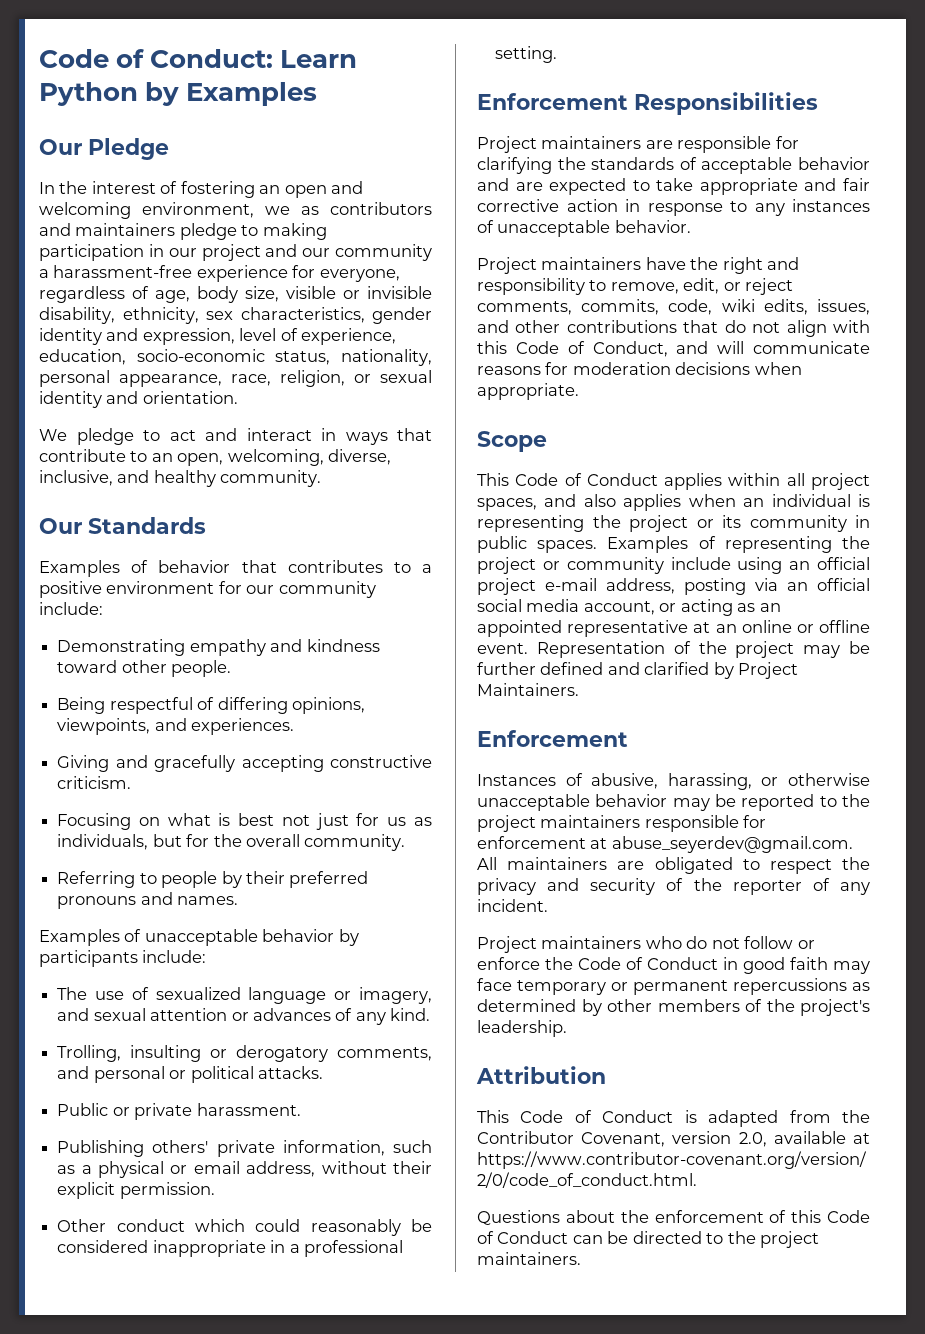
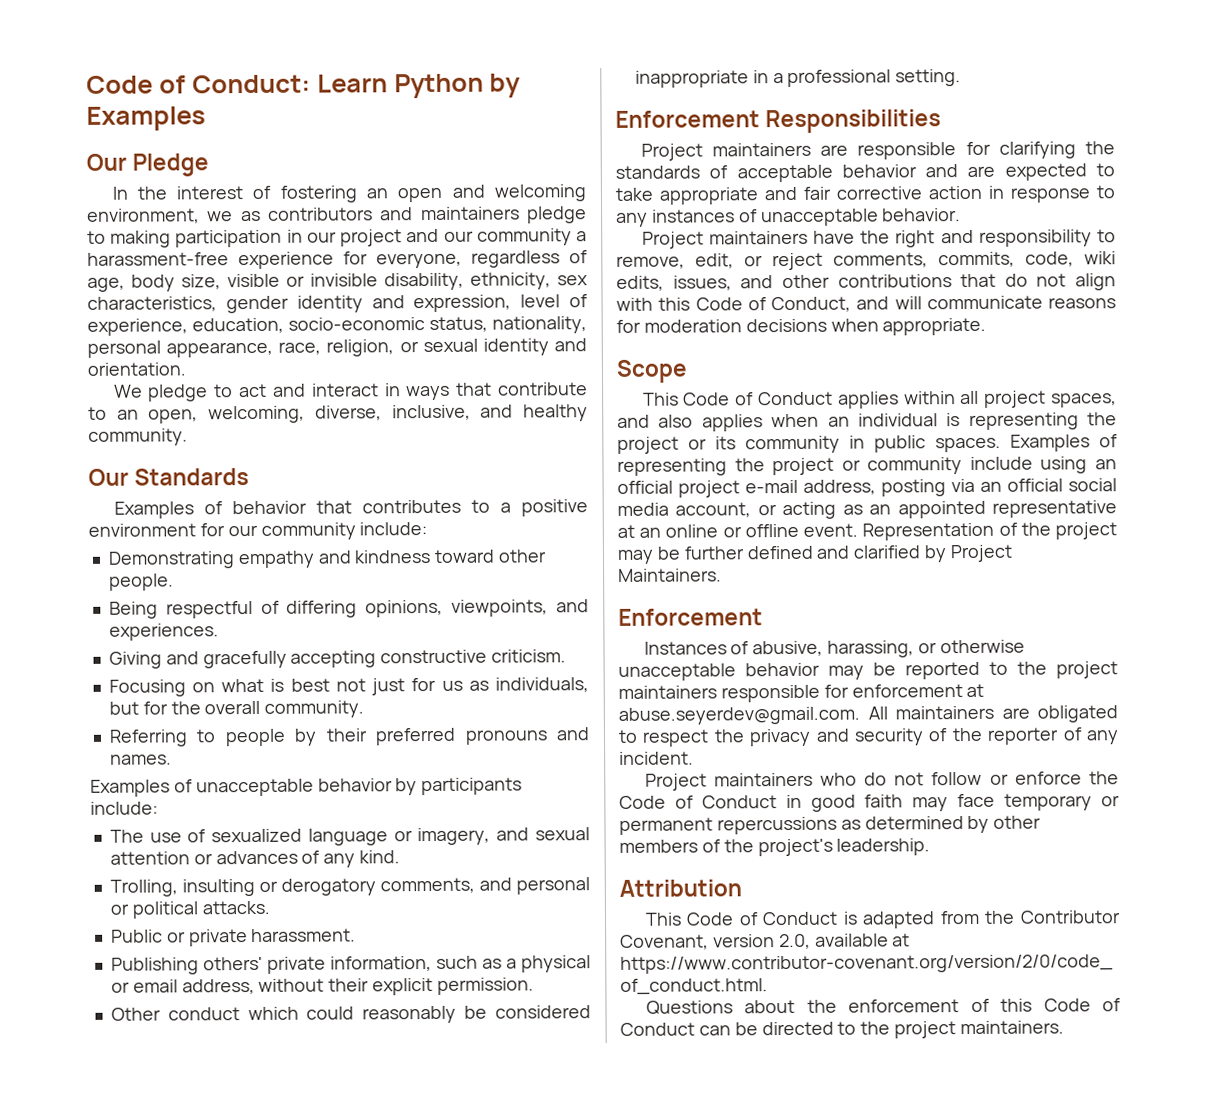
[611,836,853,853] abuse_seyerdev@gmail.com. -> [618,706,860,725] abuse.seyerdev@gmail.com.

